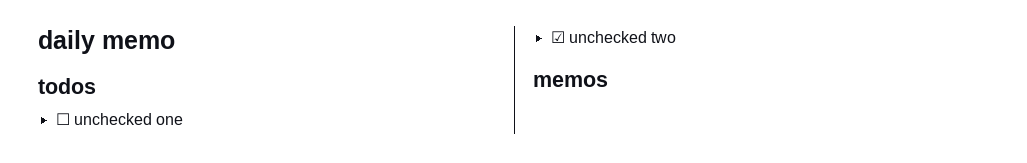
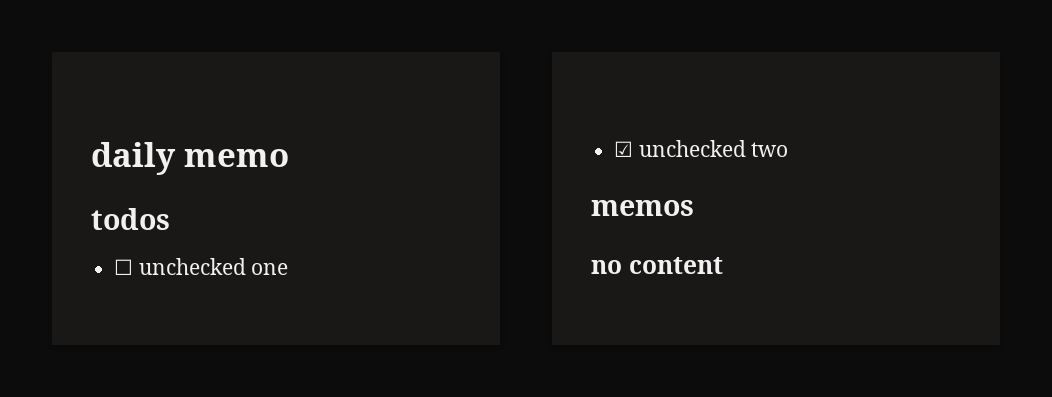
(608, 81) none -> [591,257,723,274] // no content

